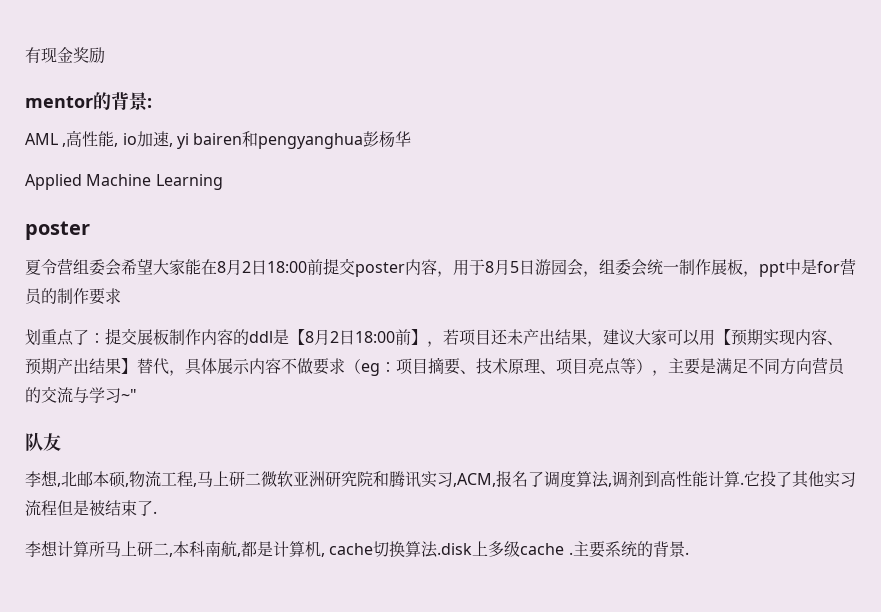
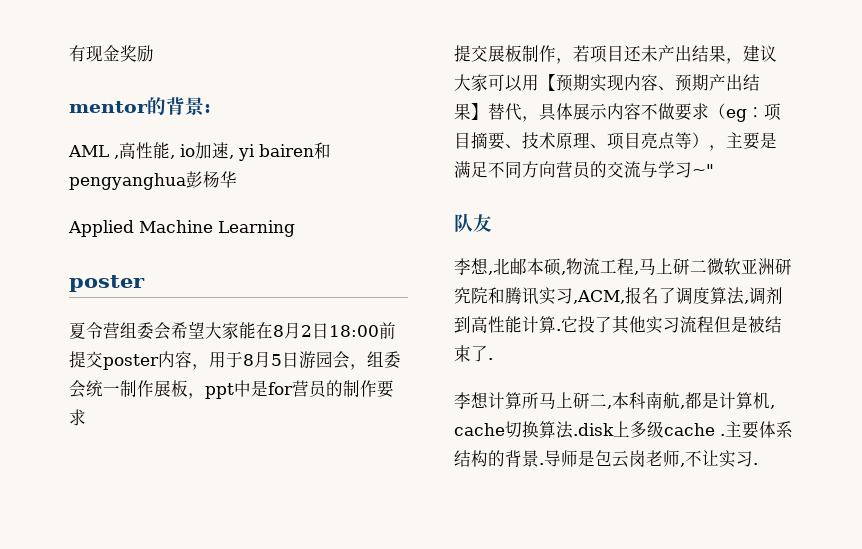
[25,329,105,346] 划重点了： -> (86, 417) none
[201,329,427,345] 内容的ddl是【8月2日18:00前】 -> (556, 53) none
[604,541,637,557] 系统 -> [759,421,793,438] [454,450,488,467] 体系结构
(689, 553) none -> [544,450,758,468] 导师是包云岗老师,不让实习.

